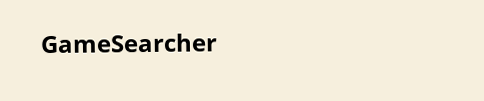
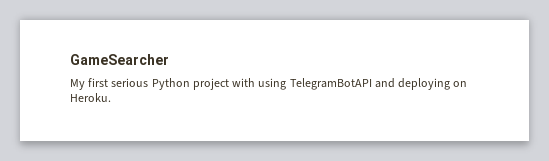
(218, 43) none -> [70,78,468,90] [70,93,111,102] // My first serious Python project with using TelegramBotAPI and deploying on Heroku.

